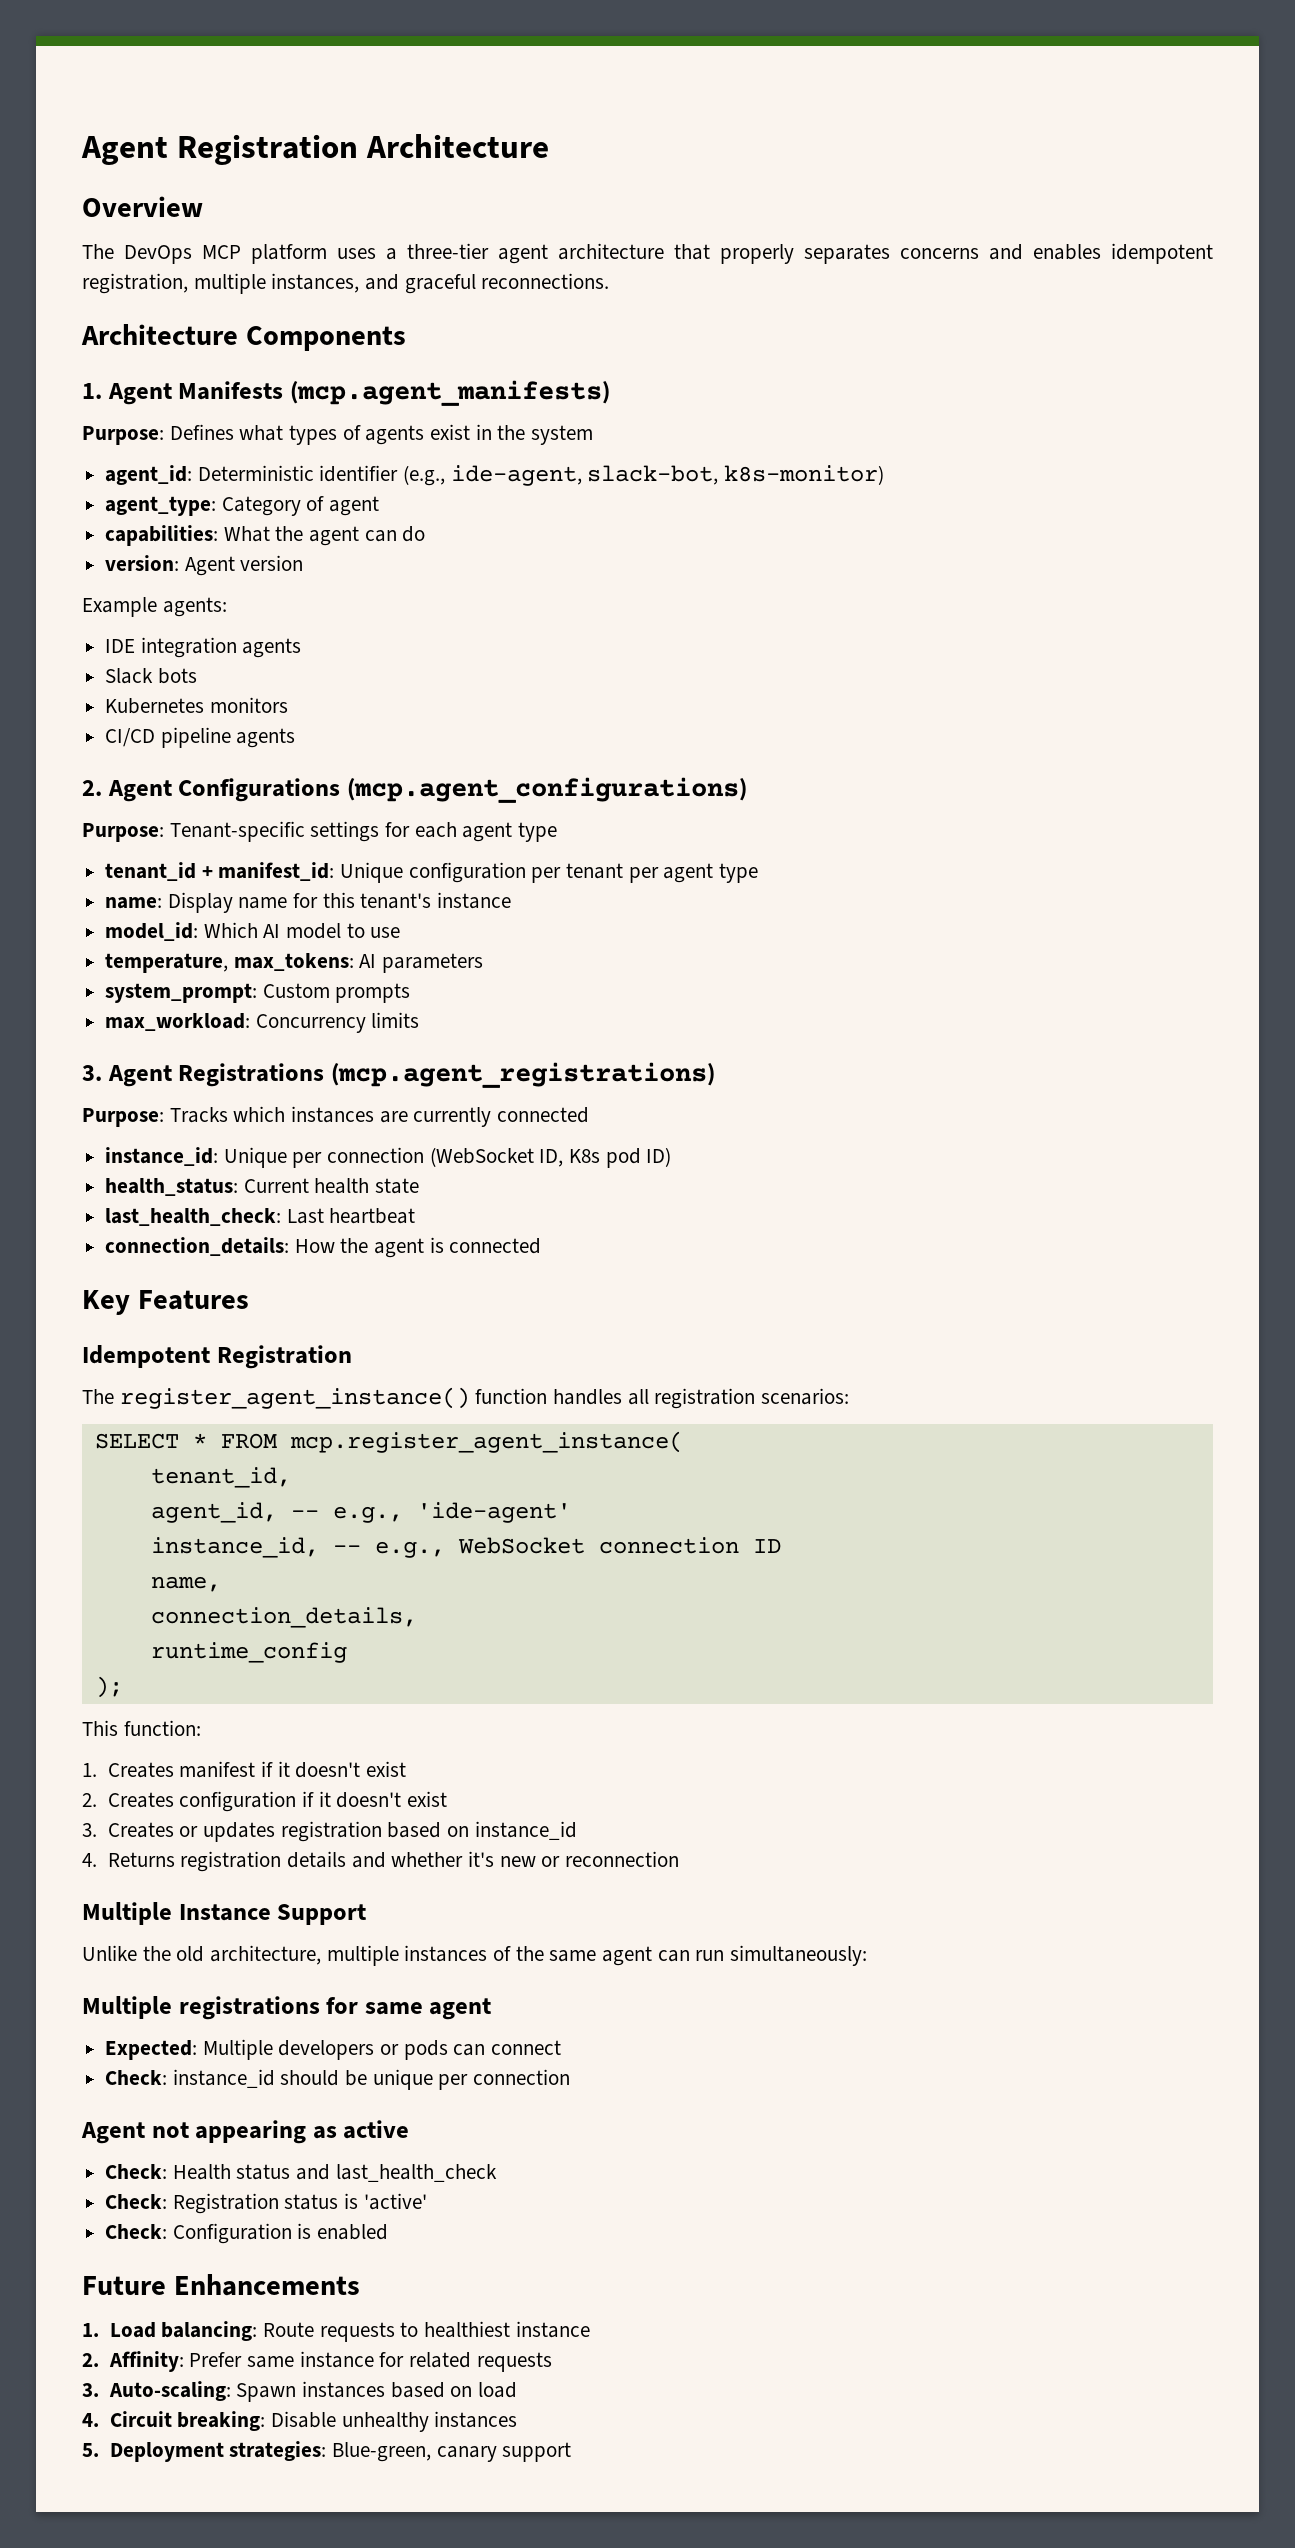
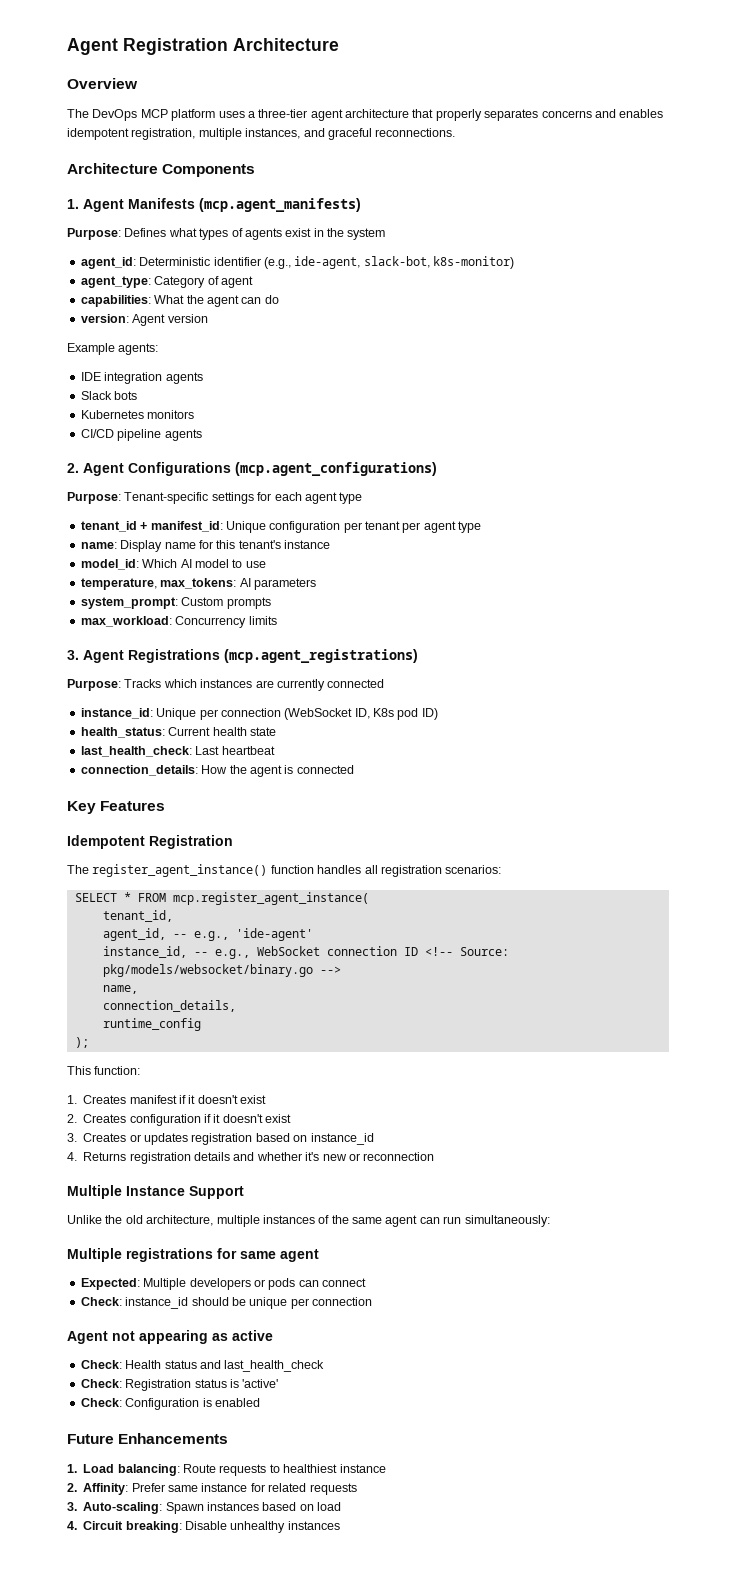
(781, 1546) none -> [424,947,509,956] [102,964,341,977] <!-- Source: pkg/models/websocket/binary.go -->
[82,2441,572,2462] // 5. Deployment strategies: Blue-green, canary support -> (340, 1525) none

